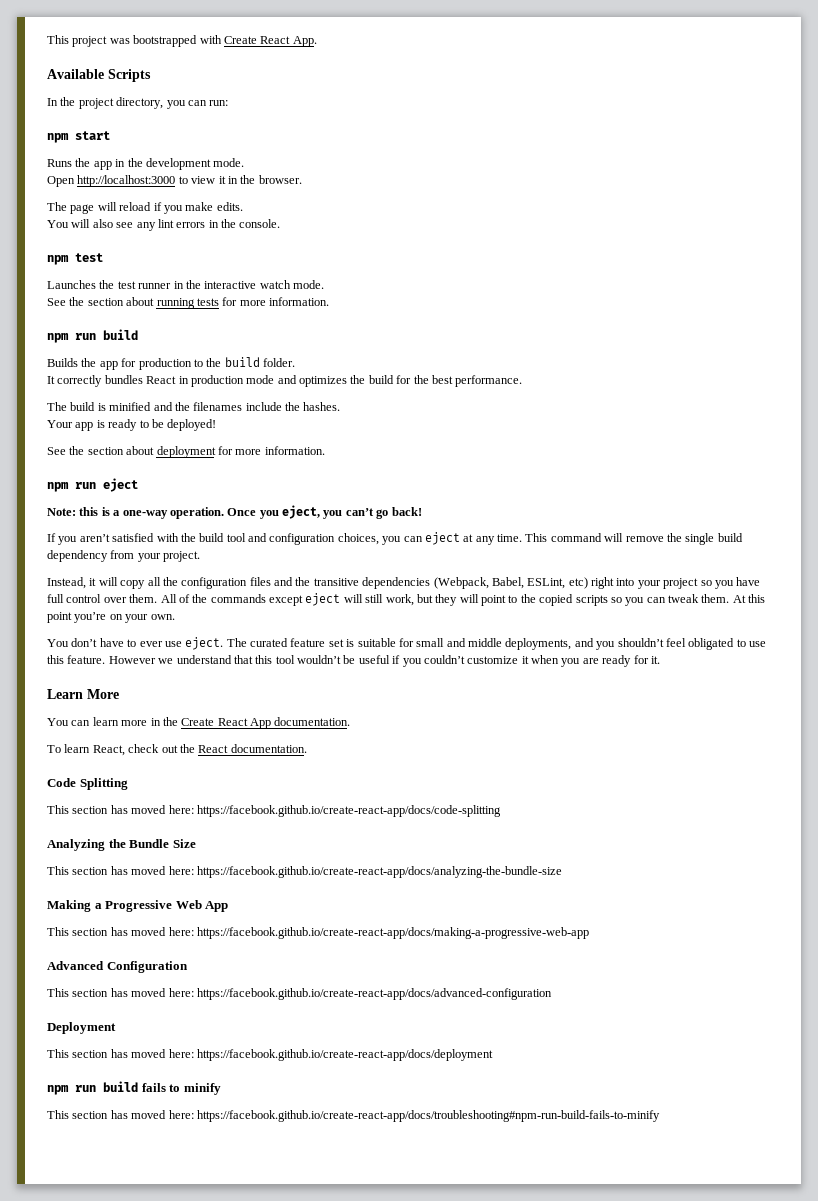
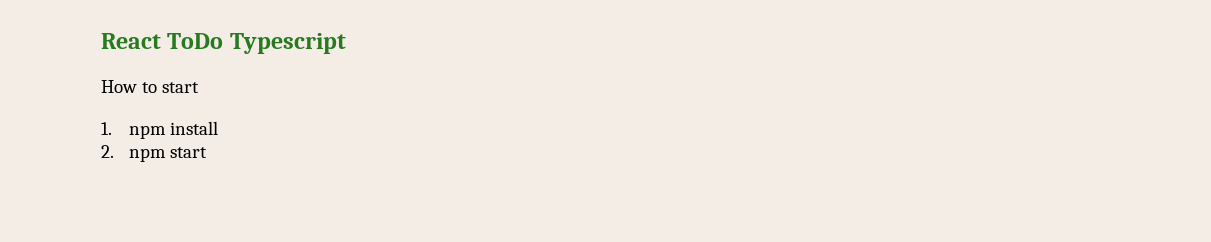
[47,35,317,47] [47,69,151,82] [47,97,229,109] [47,131,110,143] [47,158,245,170] [47,175,302,187] [47,202,243,214] [47,219,281,231] [47,253,103,265] [47,280,324,289] [47,297,329,309] [47,329,138,343] [47,357,295,370] [47,375,523,387] [47,402,341,411] [47,419,217,431] [47,446,325,458] [47,478,138,492] [47,505,422,519] [47,532,743,545] [47,550,201,562] [47,577,761,589] [47,593,766,606] [47,612,175,623] [47,637,766,650] [47,655,660,667] [47,689,119,699] [47,717,351,729] [47,744,307,756] [47,778,128,790] [47,805,501,817] [47,839,196,851] [47,866,562,878] [47,900,229,912] [47,927,589,939] [47,961,188,973] [47,988,552,1000] [47,1022,116,1034] [47,1049,493,1061] [47,1081,221,1095] [47,1110,660,1122] This project was bootstrapped with Create React App. // Available Scripts // In the project directory, you can run: // npm start // Runs the app in the development mode. // Open http://localhost:3000 to view it in the browser. // The page will reload if you make edits. // You will also see any lint errors in the console. // npm test // Launches the test runner in the interactive watch mode. // See the section about running tests for more information. // npm run build // Builds the app for production to the build folder. // It correctly bundles React in production mode and optimizes the build for the best performance. // The build is minified and the filenames include the hashes. // Your app is ready to be deployed! // See the section about deployment for more information. // npm run eject // Note: this is a one-way operation. Once you eject, you can’t go back! // If you aren’t satisfied with the build tool and configuration choices, you can eject at any time. This command will remove the single build dependency from your project. // Instead, it will copy all the configuration files and the transitive dependencies (Webpack, Babel, ESLint, etc) right into your project so you have full control over them. All of the commands except eject will still work, but they will point to the copied scripts so you can tweak them. At this point you’re on your own. // You don’t have to ever use eject. The curated feature set is suitable for small and middle deployments, and you shouldn’t feel obligated to use this feature. However we understand that this tool wouldn’t be useful if you couldn’t customize it when you are ready for it. // Learn More // You can learn more in the Create React App documentation. // To learn React, check out the React documentation. // Code Splitting // This section has moved here: https://facebook.github.io/create-react-app/docs/code-splitting // Analyzing the Bundle Size // This section has moved here: https://facebook.github.io/create-react-app/docs/analyzing-the-bundle-size // Making a Progressive Web App // This section has moved here: https://facebook.github.io/create-react-app/docs/making-a-progressive-web-app // Advanced Configuration // This section has moved here: https://facebook.github.io/create-react-app/docs/advanced-configuration // Deployment // This section has moved here: https://facebook.github.io/create-react-app/docs/deployment // npm run build fails to minify // This section has moved here: https://facebook.github.io/create-react-app/docs/troubleshooting#npm-run-build-fails-to-minify -> [101,33,346,54] [101,80,200,93] [101,121,218,139] [101,145,207,162] React ToDo Typescript // How to start // 1. npm install // 2. npm start

